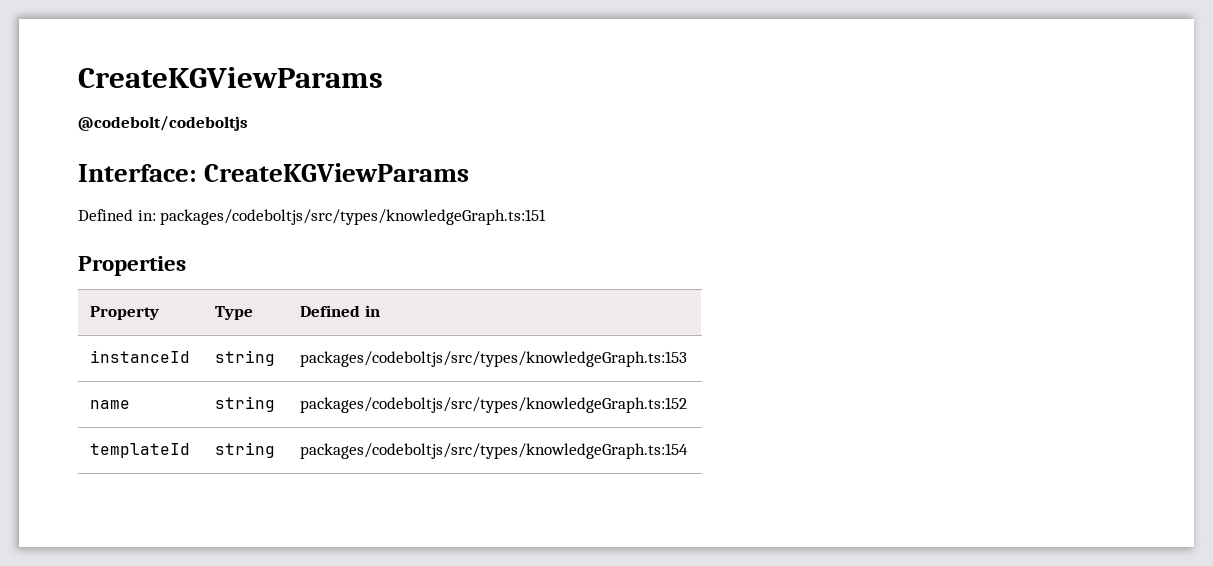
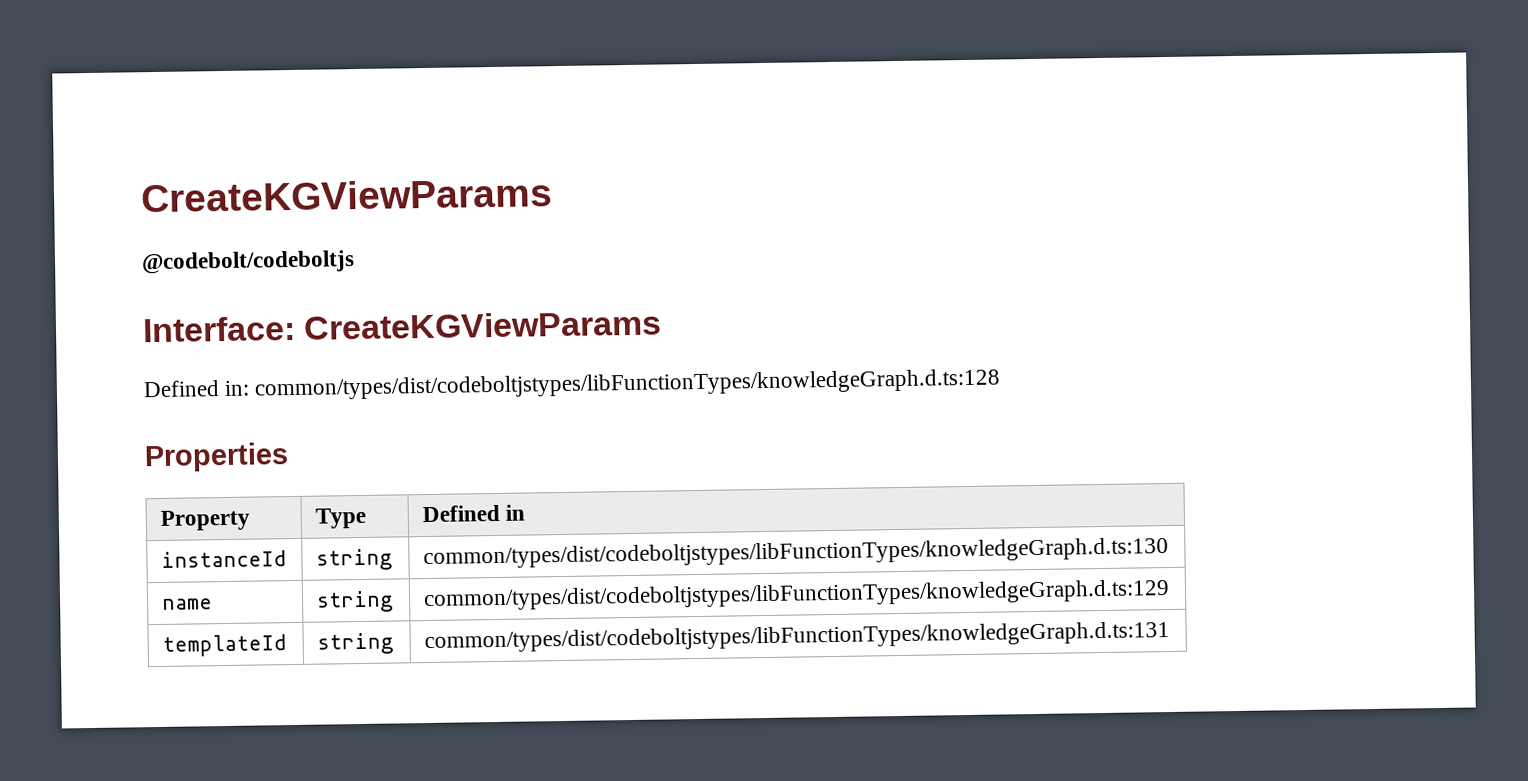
[160,209,547,225] packages/codeboltjs/src/types/knowledgeGraph.ts:151 -> [254,368,1002,401] common/types/dist/codeboltjstypes/libFunctionTypes/knowledgeGraph.d.ts:128
[300,351,688,367] packages/codeboltjs/src/types/knowledgeGraph.ts:153 -> [422,537,1169,570] common/types/dist/codeboltjstypes/libFunctionTypes/knowledgeGraph.d.ts:130
[300,397,688,413] packages/codeboltjs/src/types/knowledgeGraph.ts:152 -> [422,579,1170,612] common/types/dist/codeboltjstypes/libFunctionTypes/knowledgeGraph.d.ts:129
[300,443,689,459] packages/codeboltjs/src/types/knowledgeGraph.ts:154 -> [423,621,1170,654] common/types/dist/codeboltjstypes/libFunctionTypes/knowledgeGraph.d.ts:131

